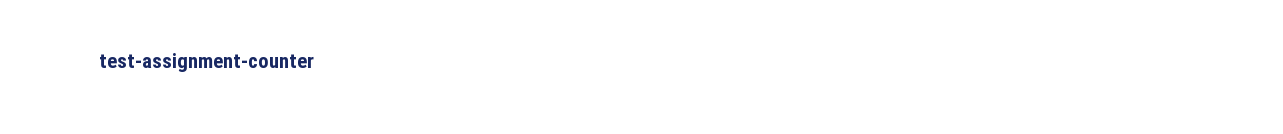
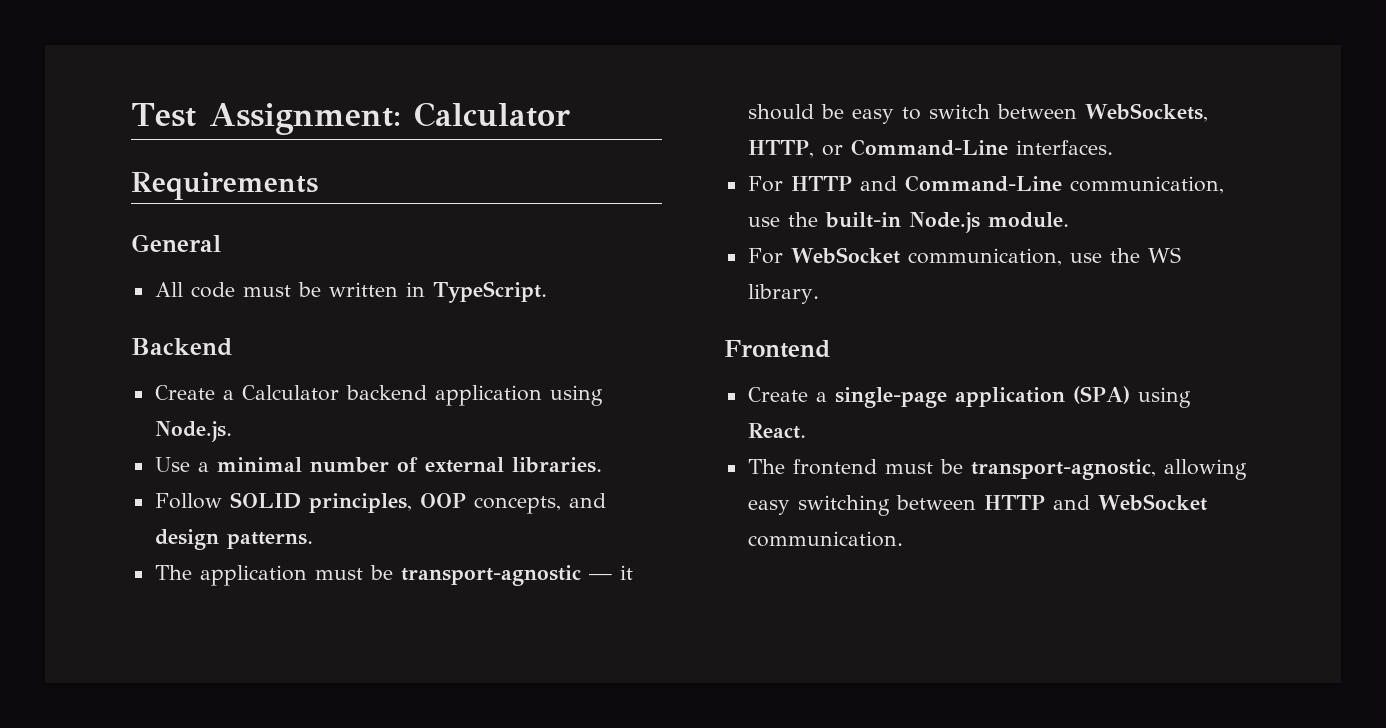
[99,53,314,72] test-assignment-counter -> [131,102,570,135] [131,172,318,200] [131,234,221,252] [154,281,547,303] [131,338,233,356] [154,385,603,406] [154,421,232,442] [154,457,602,473] [154,492,606,514] [154,529,313,550] [154,565,633,586] [747,103,1208,124] [747,139,1113,158] [747,175,1224,194] [747,212,1069,233] [747,247,1181,266] [747,284,819,304] [724,340,831,358] [747,386,1191,408] [747,423,806,439] [747,459,1247,480] [747,494,1207,516] [747,531,903,547] Test Assignment: Calculator // Requirements // General // All code must be written in TypeScript. // Backend // Create a Calculator backend application using Node.js. // Use a minimal number of external libraries. // Follow SOLID principles, OOP concepts, and design patterns. // The application must be transport-agnostic — it should be easy to switch between WebSockets, HTTP, or Command-Line interfaces. // For HTTP and Command-Line communication, use the built-in Node.js module. // For WebSocket communication, use the WS library. // Frontend // Create a single-page application (SPA) using React. // The frontend must be transport-agnostic, allowing easy switching between HTTP and WebSocket communication.

